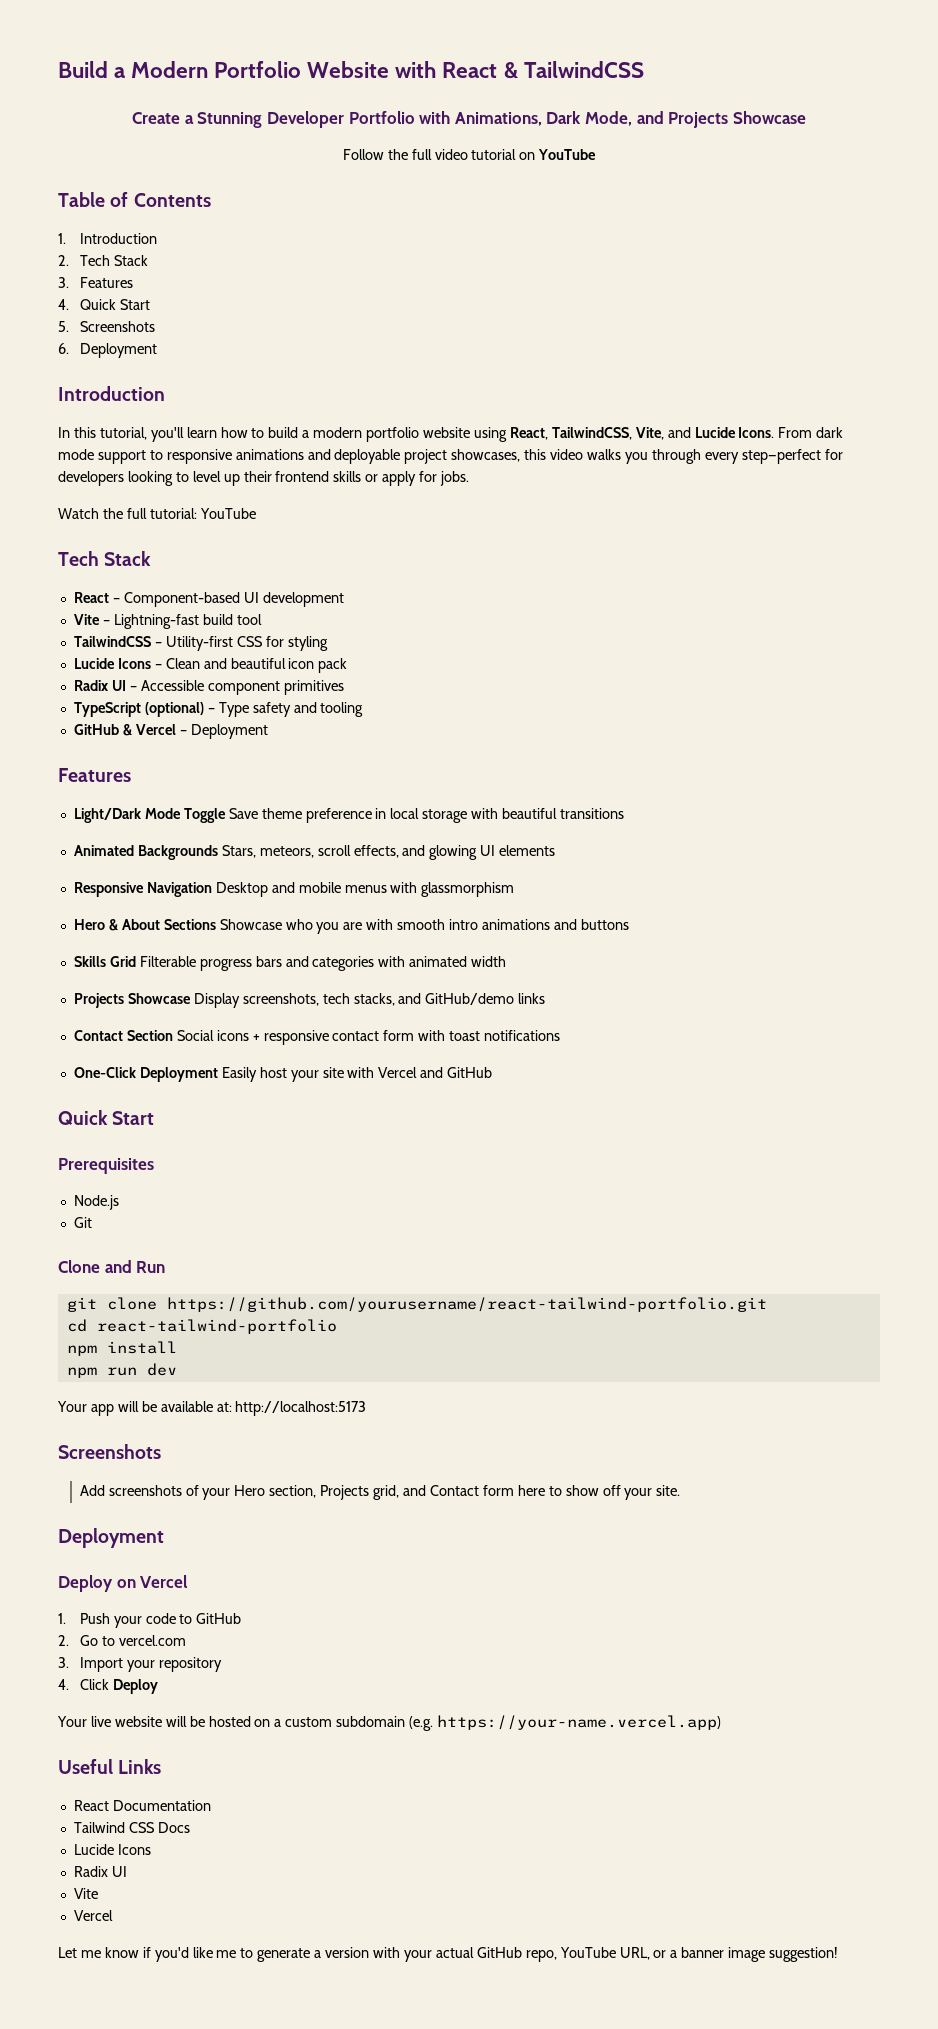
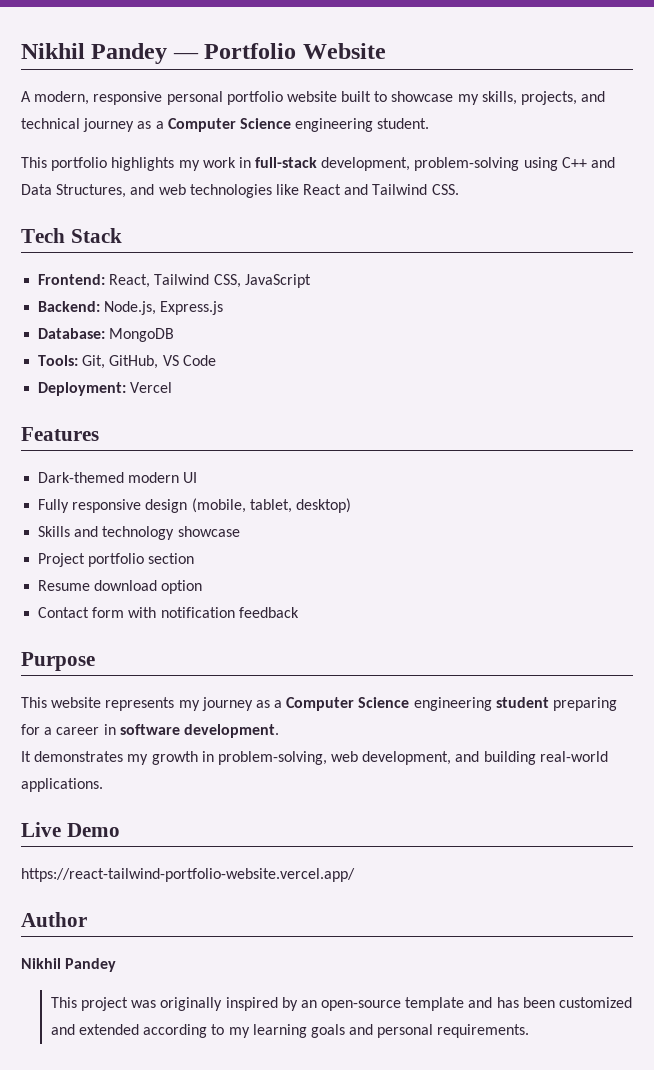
[58,61,209,78] Build a Modern -> [21,43,199,64] Nikhil Pandey —
[395,61,644,79] [132,111,806,128] [342,149,597,160] [58,192,211,207] [58,233,157,244] [58,255,148,266] [58,277,133,288] [58,299,150,310] [58,321,155,332] [58,343,157,358] [58,386,165,401] [58,427,844,442] [58,449,843,464] [58,471,470,486] [58,508,256,519] [58,551,152,566] [73,592,344,607] [73,614,262,629] [73,636,328,651] [73,658,348,673] [73,680,344,695] [73,702,364,717] [73,724,268,739] [58,768,131,782] [73,808,624,823] [73,845,556,860] [73,882,515,897] [73,919,629,934] [73,956,507,971] [73,993,546,1008] [73,1030,561,1045] [73,1067,493,1082] [58,1110,155,1125] [58,1158,154,1174] [73,1195,119,1210] [73,1217,92,1228] [58,1260,166,1273] [66,1297,767,1312] [66,1319,337,1334] [66,1341,177,1356] [66,1363,177,1378] [57,1401,367,1416] [58,1444,161,1459] [79,1485,681,1500] [58,1528,164,1548] [58,1575,189,1592] [58,1613,242,1628] [58,1635,186,1646] [58,1657,222,1672] [58,1679,158,1694] [57,1715,722,1731] [58,1759,162,1774] [73,1800,211,1811] [73,1822,190,1833] [73,1844,151,1855] [73,1866,127,1877] [73,1888,98,1899] [73,1910,113,1921] [58,1947,839,1962] with React & TailwindCSS // Create a Stunning Developer Portfolio with Animations, Dark Mode, and Projects Showcase // Follow the full video tutorial on YouTube // Table of Contents // 1. Introduction // 2. Tech Stack // 3. Features // 4. Quick Start // 5. Screenshots // 6. Deployment // Introduction // In this tutorial, you'll learn how to build a modern portfolio website using React, TailwindCSS, Vite, and Lucide Icons. From dark mode support to responsive animations and deployable project showcases, this video walks you through every step—perfect for developers looking to level up their frontend skills or apply for jobs. // Watch the full tutorial: YouTube // Tech Stack // React – Component-based UI development // Vite – Lightning-fast build tool // TailwindCSS – Utility-first CSS for styling // Lucide Icons – Clean and beautiful icon pack // Radix UI – Accessible component primitives // TypeScript (optional) – Type safety and tooling // GitHub & Vercel – Deployment // Features // Light/Dark Mode Toggle Save theme preference in local storage with beautiful transitions // Animated Backgrounds Stars, meteors, scroll effects, and glowing UI elements // Responsive Navigation Desktop and mobile menus with glassmorphism // Hero & About Sections Showcase who you are with smooth intro animations and buttons // Skills Grid Filterable progress bars and categories with animated width // Projects Showcase Display screenshots, tech stacks, and GitHub/demo links // Contact Section Social icons + responsive contact form with toast notifications // One-Click Deployment Easily host your site with Vercel and GitHub // Quick Start // Prerequisites // Node.js // Git // Clone and Run // git clone https://github.com/yourusername/react-tailwind-portfolio.git // cd react-tailwind-portfolio // npm install // npm run dev // Your app will be available at: http://localhost:5173 // Screenshots // Add screenshots of your Hero section, Projects grid, and Contact form here to show off your site. // Deployment // Deploy on Vercel // 1. Push your code to GitHub // 2. Go to vercel.com // 3. Import your repository // 4. Click Deploy // Your live website will be hosted on a custom subdomain (e.g. https://your-name.vercel.app) // Useful Links // React Documentation // Tailwind CSS Docs // Lucide Icons // Radix UI // Vite // Vercel // Let me know if you'd like me to generate a version with your actual GitHub repo, YouTube URL, or a banner image suggestion! -> [21,91,606,105] [21,118,430,132] [21,157,616,171] [21,184,459,198] [21,228,122,243] [38,274,311,288] [38,301,224,315] [38,328,175,342] [38,355,216,369] [38,382,173,396] [21,427,99,441] [38,472,198,483] [38,498,351,513] [38,526,240,540] [38,553,195,567] [38,580,203,594] [38,607,299,618] [21,652,95,671] [21,697,618,711] [21,724,279,738] [21,751,608,765] [21,778,103,792] [21,822,120,837] [21,868,355,882] [21,912,87,927] [21,958,117,972] [50,997,633,1011] [50,1024,530,1038] // A modern, responsive personal portfolio website built to showcase my skills, projects, and technical journey as a Computer Science engineering student. // This portfolio highlights my work in full-stack development, problem-solving using C++ and Data Structures, and web technologies like React and Tailwind CSS. // Tech Stack // Frontend: React, Tailwind CSS, JavaScript // Backend: Node.js, Express.js // Database: MongoDB // Tools: Git, GitHub, VS Code // Deployment: Vercel // Features // Dark-themed modern UI // Fully responsive design (mobile, tablet, desktop) // Skills and technology showcase // Project portfolio section // Resume download option // Contact form with notification feedback // Purpose // This website represents my journey as a Computer Science engineering student preparing for a career in software development. // It demonstrates my growth in problem-solving, web development, and building real-world applications. // Live Demo // https://react-tailwind-portfolio-website.vercel.app/ // Author // Nikhil Pandey // This project was originally inspired by an open-source template and has been customized and extended according to my learning goals and personal requirements.

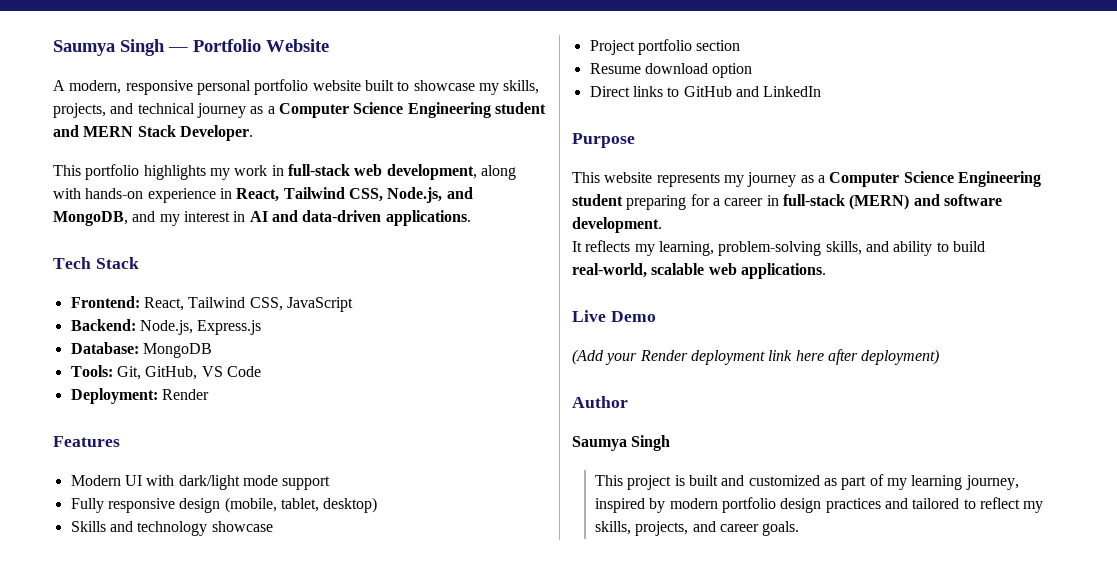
[21,43,168,64] Nikhil Pandey -> [53,39,165,56] Saumya Singh
[295,118,430,132] engineering student. -> [407,102,546,118] [53,125,253,141] Engineering student and MERN Stack Developer.
[321,157,616,171] [21,184,459,198] development, problem-solving using C++ and Data Structures, and web technologies like React and Tailwind CSS. -> [354,164,516,180] [53,187,473,203] [53,210,471,226] web development, along with hands-on experience in React, Tailwind CSS, Node.js, and MongoDB, and my interest in AI and data-driven applications.
[130,382,173,393] Vercel -> [161,389,209,400] Render
[38,472,180,483] Dark-themed modern -> [70,475,121,486] Modern
(198, 477) none -> [146,475,331,490] with dark/light mode support
[38,607,299,618] Contact form with notification feedback -> [589,86,822,97] Direct links to GitHub and LinkedIn
[413,697,492,711] engineering -> [957,171,1041,187] Engineering
(116, 729) none -> [782,194,940,210] full-stack (MERN) and
[34,751,608,765] [21,778,103,792] [21,822,120,837] [21,868,355,882] demonstrates my growth in problem-solving, web development, and building real-world applications. // Live Demo // https://react-tailwind-portfolio-website.vercel.app/ -> [585,240,985,256] [572,263,826,279] [572,310,656,322] [572,349,940,365] reflects my learning, problem-solving skills, and ability to build real-world, scalable web applications. // Live Demo // (Add your Render deployment link here after deployment)
[21,958,117,972] Nikhil Pandey -> [572,435,671,451] Saumya Singh
[131,997,633,1011] [50,1024,530,1038] was originally inspired by an open-source template and has been customized and extended according to my learning goals and personal requirements. -> [674,474,1019,490] [595,497,1044,513] [595,521,800,536] is built and customized as part of my learning journey, inspired by modern portfolio design practices and tailored to reflect my skills, projects, and career goals.

